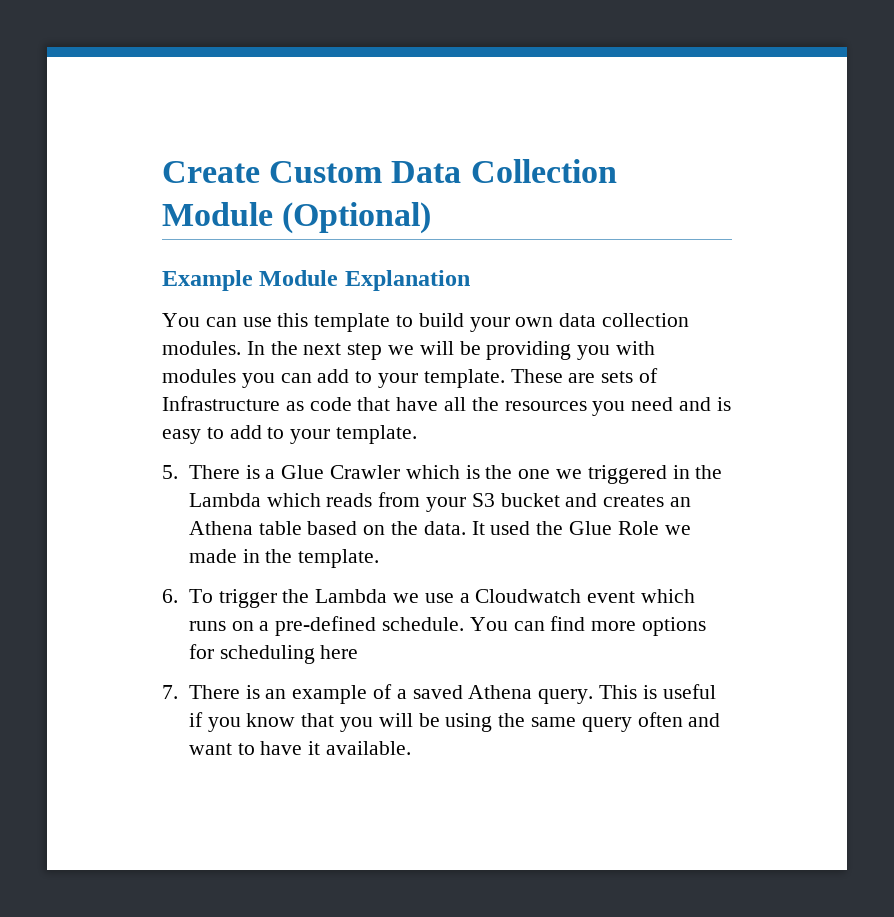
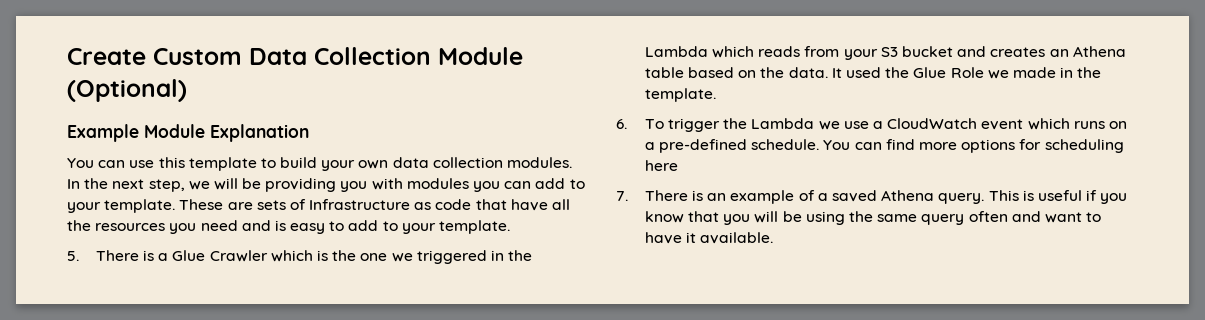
[347,343,383,360] step -> [148,179,185,192] step,
[475,589,582,603] Cloudwatch -> [887,118,978,129] CloudWatch

